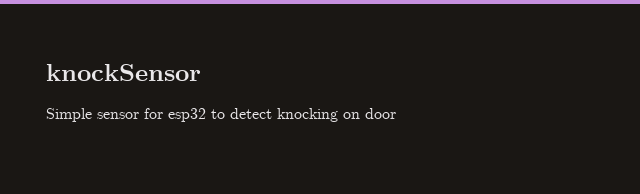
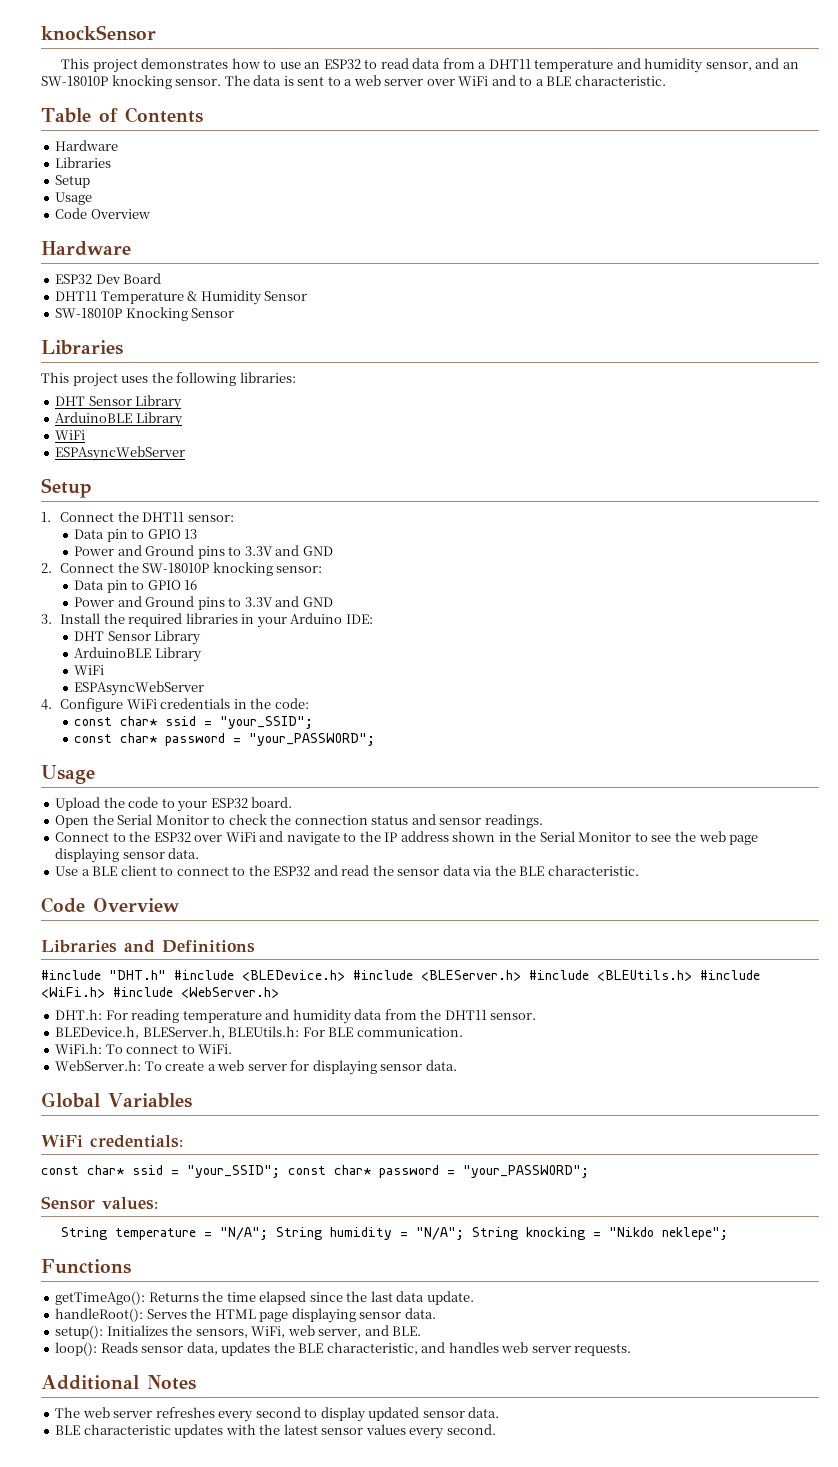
[46,108,396,122] Simple sensor for esp32 to detect knocking on door -> [61,58,799,73] [41,75,666,89] [41,107,203,123] [55,140,119,151] [55,157,112,168] [55,175,91,188] [55,192,93,205] [55,208,150,219] [41,241,131,256] [55,273,162,284] [55,290,308,305] [55,307,235,321] [41,340,123,355] [41,372,296,387] [55,395,183,410] [55,412,183,427] [55,430,86,440] [55,446,186,461] [41,478,92,498] [41,511,234,522] [74,529,198,542] [74,545,333,559] [41,562,323,576] [74,580,198,593] [74,596,333,610] [41,613,373,628] [74,630,202,645] [74,647,202,662] [74,665,105,675] [74,681,205,696] [41,698,309,712] [74,716,314,729] [74,733,376,746] [41,765,95,784] [55,797,293,812] [55,814,543,828] [55,831,759,845] [55,848,200,863] [55,865,639,876] [41,897,180,913] [41,940,255,953] [41,970,760,981] [41,987,279,998] [55,1009,537,1024] [55,1026,463,1039] [55,1043,233,1054] [55,1060,457,1075] [41,1092,192,1108] [41,1135,183,1148] [41,1165,589,1178] [41,1196,158,1210] [61,1227,729,1240] [41,1259,131,1274] [55,1291,474,1305] [55,1308,436,1323] [55,1325,422,1339] [55,1342,632,1356] [41,1375,196,1390] [55,1407,500,1422] [55,1424,496,1439] This project demonstrates how to use an ESP32 to read data from a DHT11 temperature and humidity sensor, and an SW-18010P knocking sensor. The data is sent to a web server over WiFi and to a BLE characteristic. // Table of Contents // Hardware // Libraries // Setup // Usage // Code Overview // Hardware // ESP32 Dev Board // DHT11 Temperature & Humidity Sensor // SW-18010P Knocking Sensor // Libraries // This project uses the following libraries: // DHT Sensor Library // ArduinoBLE Library // WiFi // ESPAsyncWebServer // Setup // 1. Connect the DHT11 sensor: // Data pin to GPIO 13 // Power and Ground pins to 3.3V and GND // 2. Connect the SW-18010P knocking sensor: // Data pin to GPIO 16 // Power and Ground pins to 3.3V and GND // 3. Install the required libraries in your Arduino IDE: // DHT Sensor Library // ArduinoBLE Library // WiFi // ESPAsyncWebServer // 4. Configure WiFi credentials in the code: // const char* ssid = "your_SSID"; // const char* password = "your_PASSWORD"; // Usage // Upload the code to your ESP32 board. // Open the Serial Monitor to check the connection status and sensor readings. // Connect to the ESP32 over WiFi and navigate to the IP address shown in the Serial Monitor to see the web page displaying sensor data. // Use a BLE client to connect to the ESP32 and read the sensor data via the BLE characteristic. // Code Overview // Libraries and Definitions // #include "DHT.h" #include <BLEDevice.h> #include <BLEServer.h> #include <BLEUtils.h> #include <WiFi.h> #include <WebServer.h> // DHT.h: For reading temperature and humidity data from the DHT11 sensor. // BLEDevice.h, BLEServer.h, BLEUtils.h: For BLE communication. // WiFi.h: To connect to WiFi. // WebServer.h: To create a web server for displaying sensor data. // Global Variables // WiFi credentials: // const char* ssid = "your_SSID"; const char* password = "your_PASSWORD"; // Sensor values: // String temperature = "N/A"; String humidity = "N/A"; String knocking = "Nikdo neklepe"; // Functions // getTimeAgo(): Returns the time elapsed since the last data update. // handleRoot(): Serves the HTML page displaying sensor data. // setup(): Initializes the sensors, WiFi, web server, and BLE. // loop(): Reads sensor data, updates the BLE characteristic, and handles web server requests. // Additional Notes // The web server refreshes every second to display updated sensor data. // BLE characteristic updates with the latest sensor values every second.

